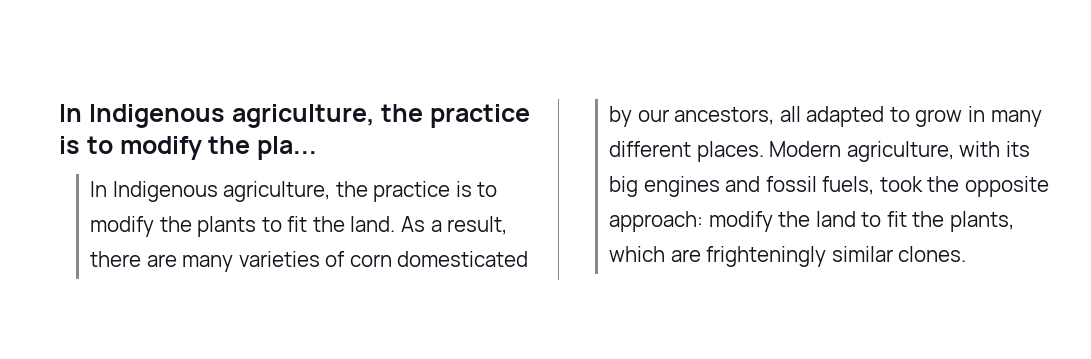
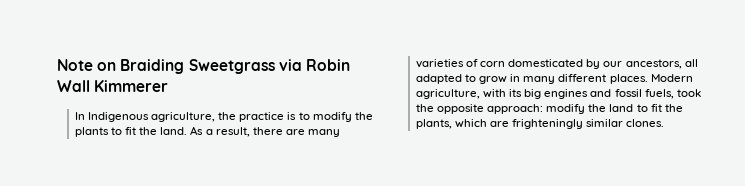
[59,104,530,128] [59,136,317,160] In Indigenous agriculture, the practice is to modify the pla... -> [57,59,350,74] [57,80,169,92] Note on Braiding Sweetgrass via Robin Wall Kimmerer

